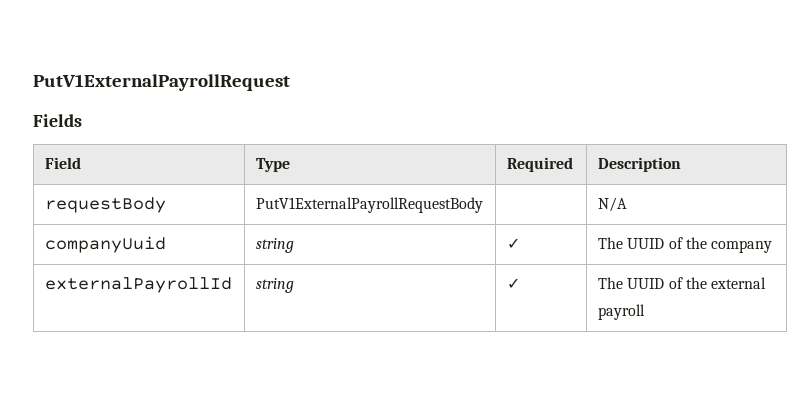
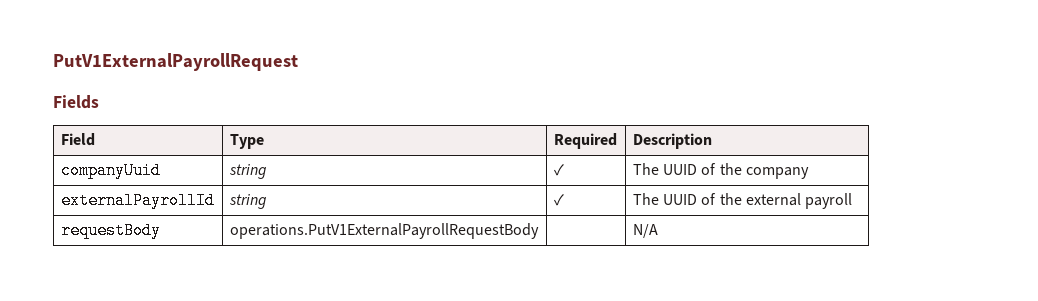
[44,197,166,213] [255,197,483,213] [597,197,627,212] // requestBody | PutV1ExternalPayrollRequestBody | | N/A -> (712, 141) none
(645, 312) none -> [60,222,161,239] [229,223,539,239] [632,224,658,238] // requestBody | operations.PutV1ExternalPayrollRequestBody | | N/A

